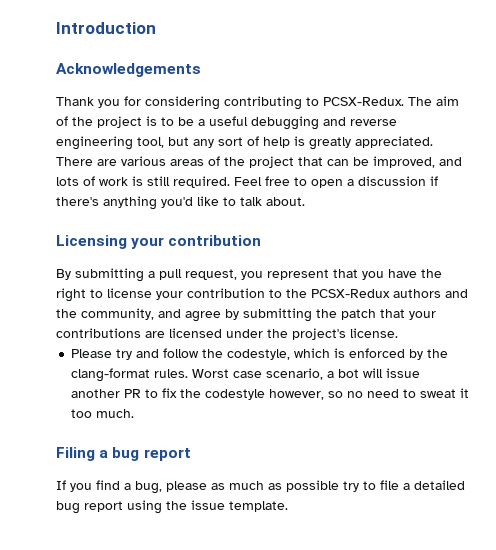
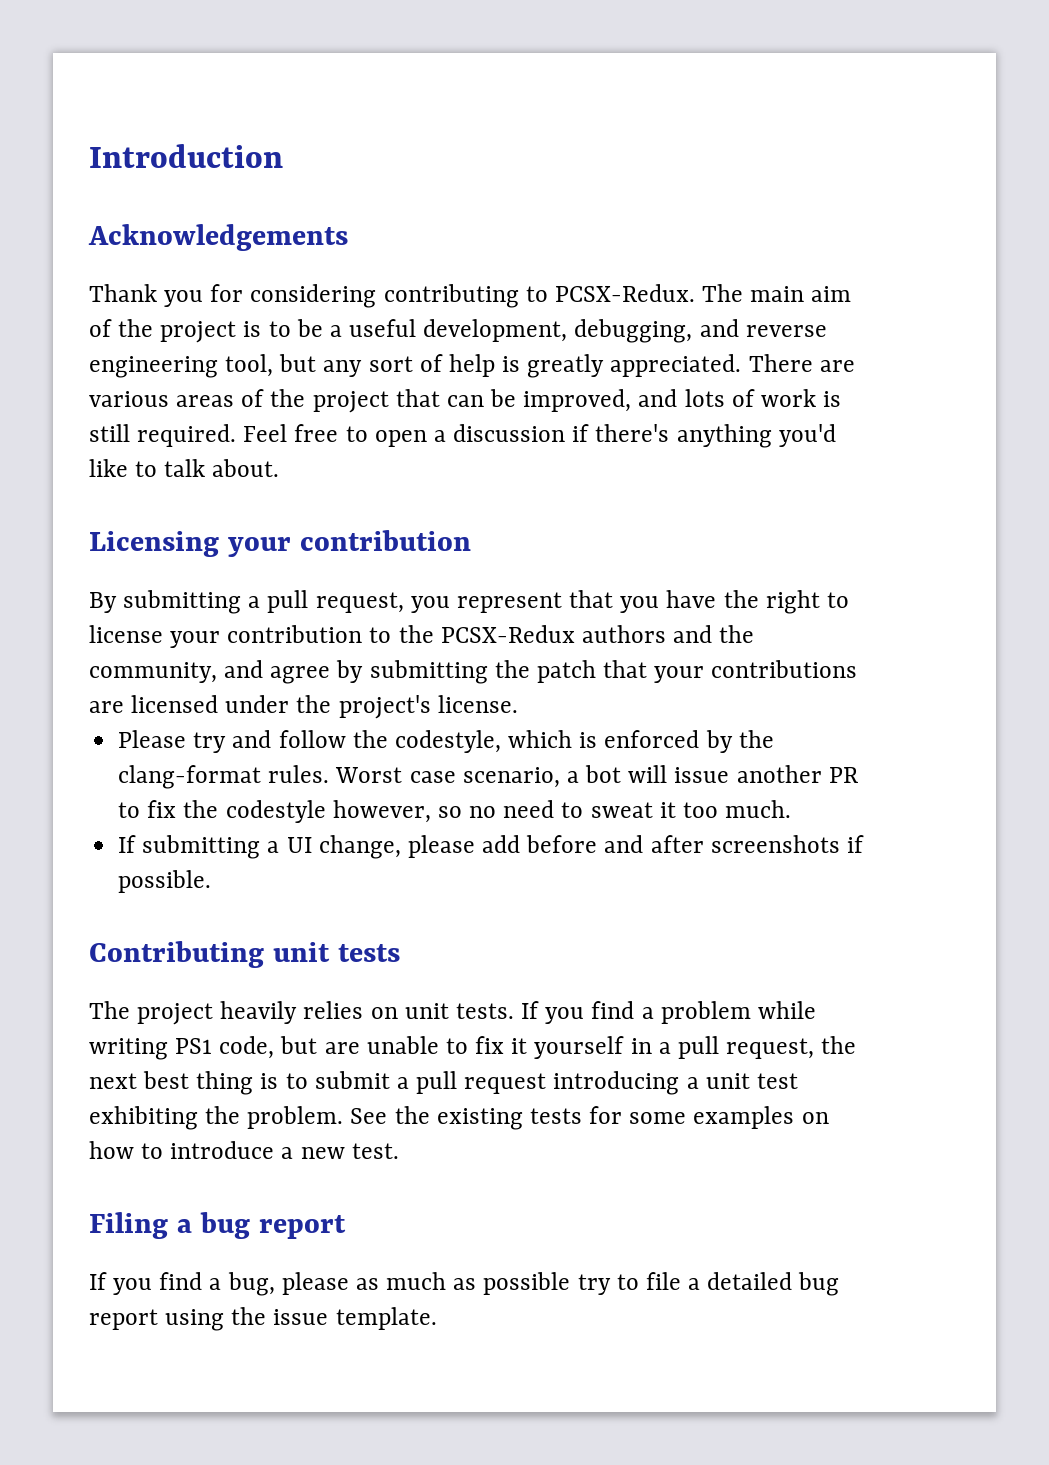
(432, 101) none -> [750,286,805,302] main
[251,116,319,130] debugging -> [423,319,693,343] development, debugging,
(135, 413) none -> [118,835,864,859] [118,870,212,893] [89,941,400,968] [89,1001,816,1025] [89,1036,857,1060] [89,1071,798,1095] [89,1106,829,1130] [89,1141,399,1159] // If submitting a UI change, please add before and after screenshots if possible. // Contributing unit tests // The project heavily relies on unit tests. If you find a problem while writing PS1 code, but are unable to fix it yourself in a pull request, the next best thing is to submit a pull request introducing a unit test exhibiting the problem. See the existing tests for some examples on how to introduce a new test.

